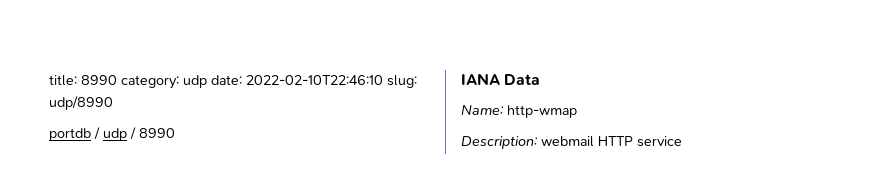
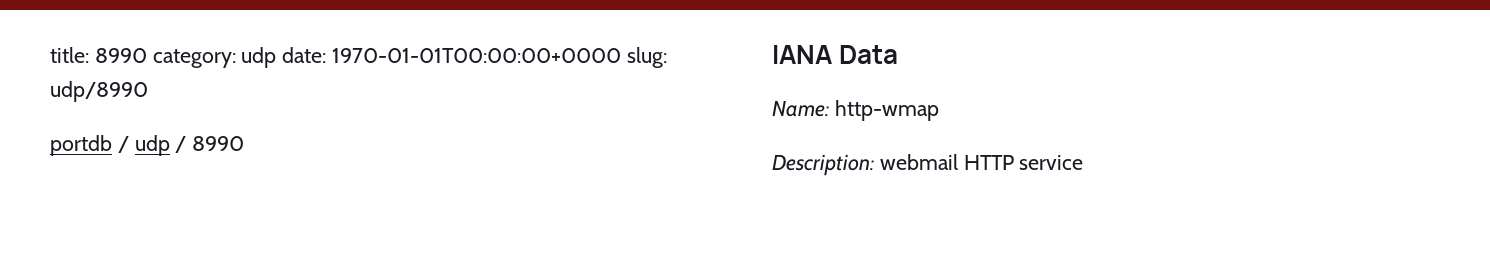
[246,75,383,85] 2022-02-10T22:46:10 -> [332,48,622,63] 1970-01-01T00:00:00+0000

